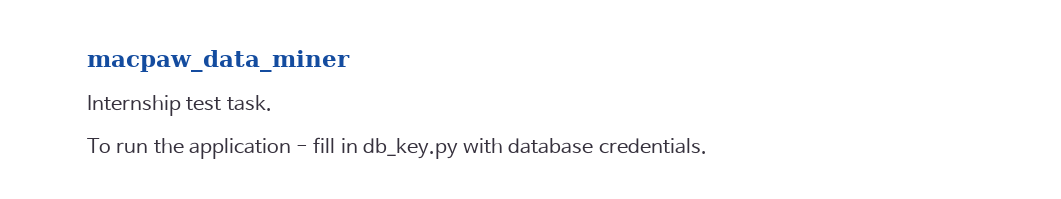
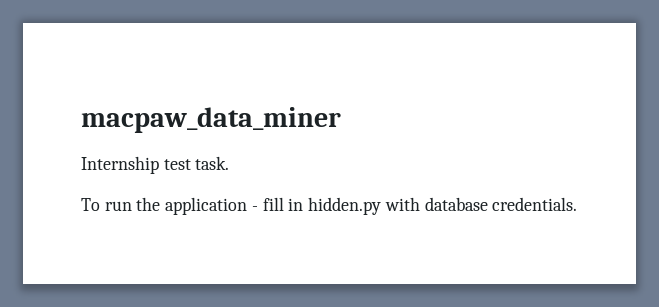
[362,138,458,159] db_key.py -> [308,197,382,215] hidden.py

